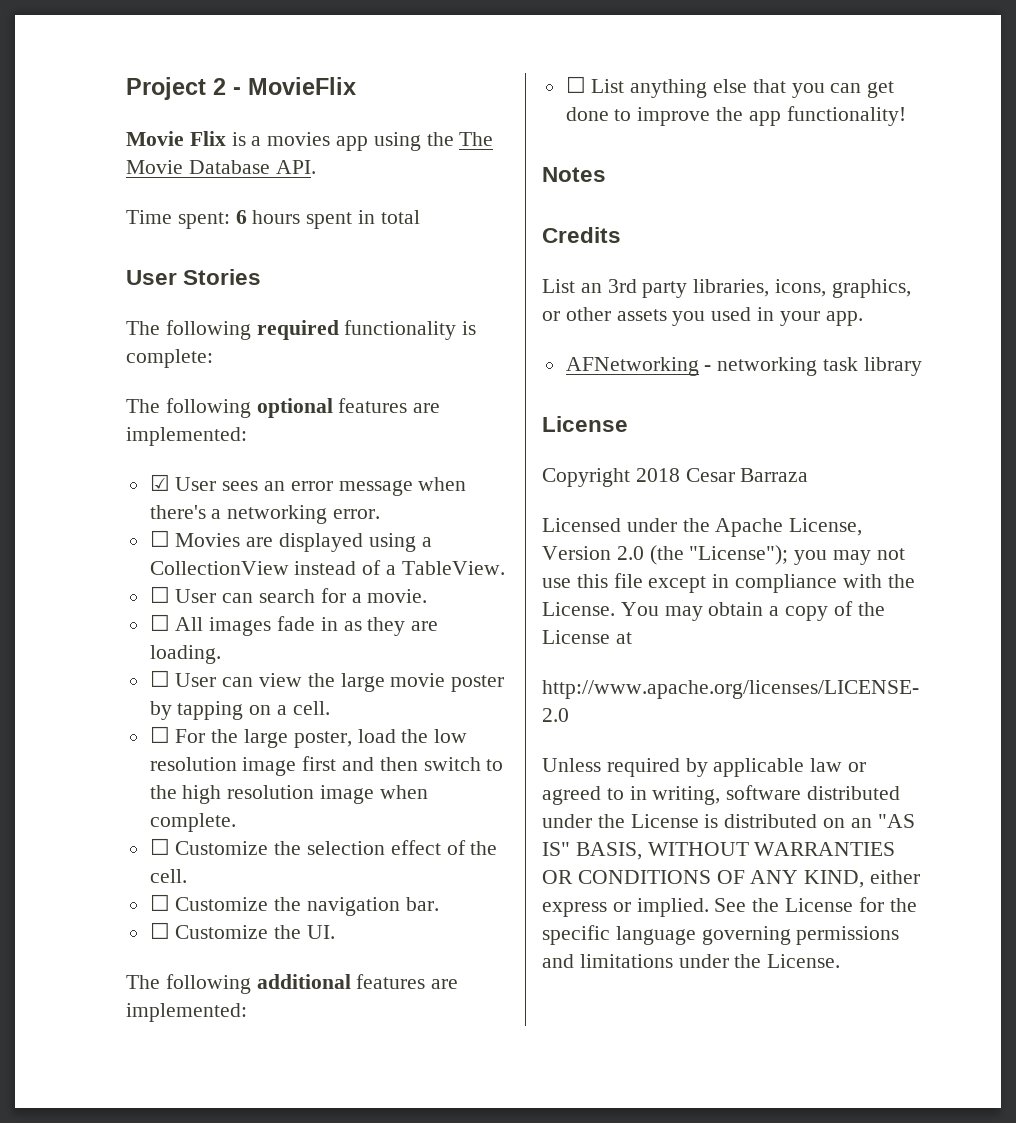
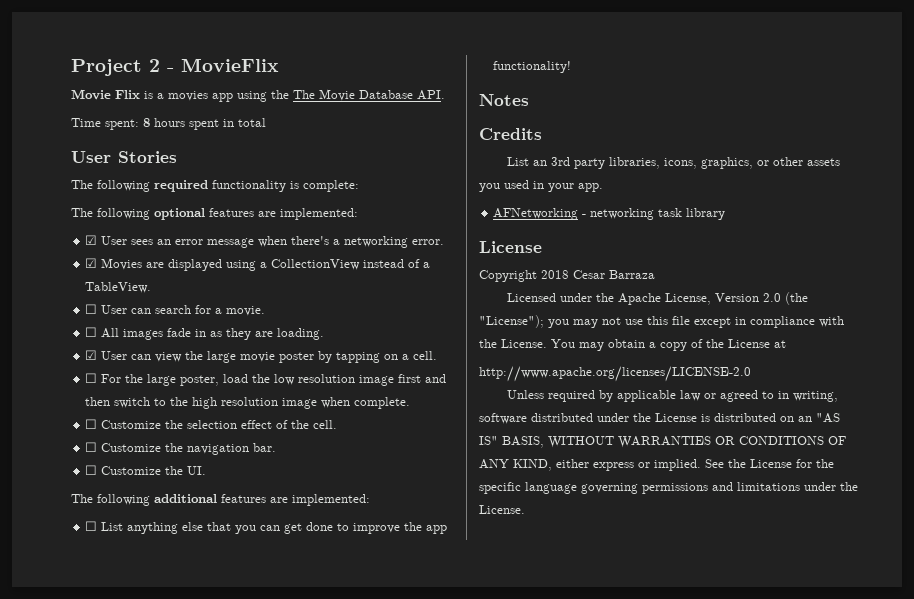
[235,210,247,224] 6 -> [143,118,150,127] 8
[149,530,170,547] ☐ -> [85,258,98,268] ☑
[149,670,170,687] ☐ -> [85,350,98,360] ☑

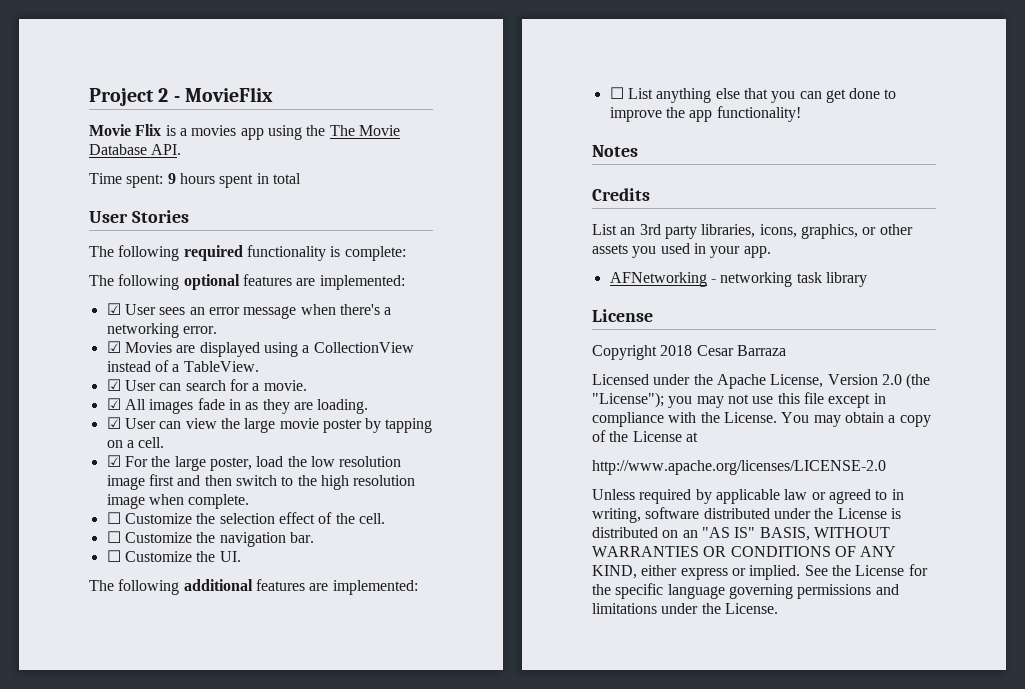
[143,118,150,127] 8 -> [167,173,176,184] 9
[85,304,98,314] ☐ -> [106,379,121,391] ☑
[85,327,98,337] ☐ -> [106,398,121,410] ☑
[85,373,98,383] ☐ -> [106,455,121,467] ☑

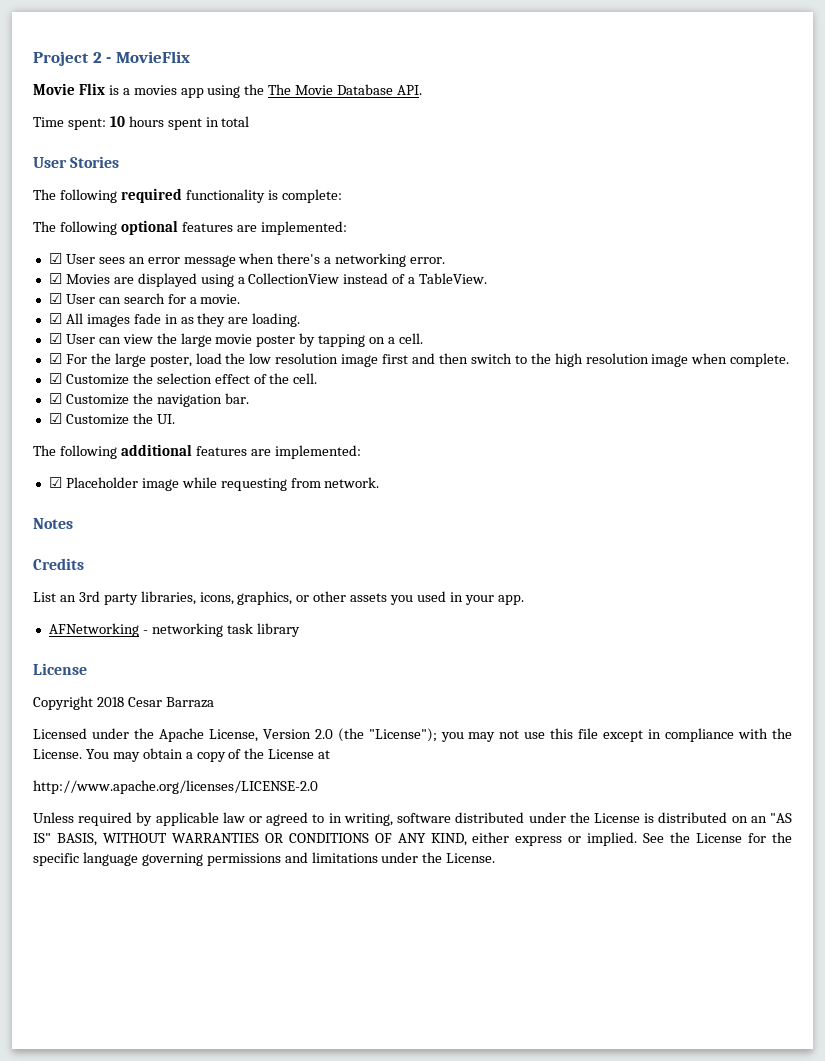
[167,173,176,184] 9 -> [109,116,125,127] 10
[106,512,121,524] ☐ -> [48,373,62,384] ☑
[106,531,121,543] ☐ -> [48,393,62,404] ☑
[106,550,121,562] ☐ -> [48,413,62,424] ☑
[609,87,897,103] [609,106,801,122] ☐ List anything else that you can get done to improve the app functionality! -> [48,477,380,491] ☑ Placeholder image while requesting from network.

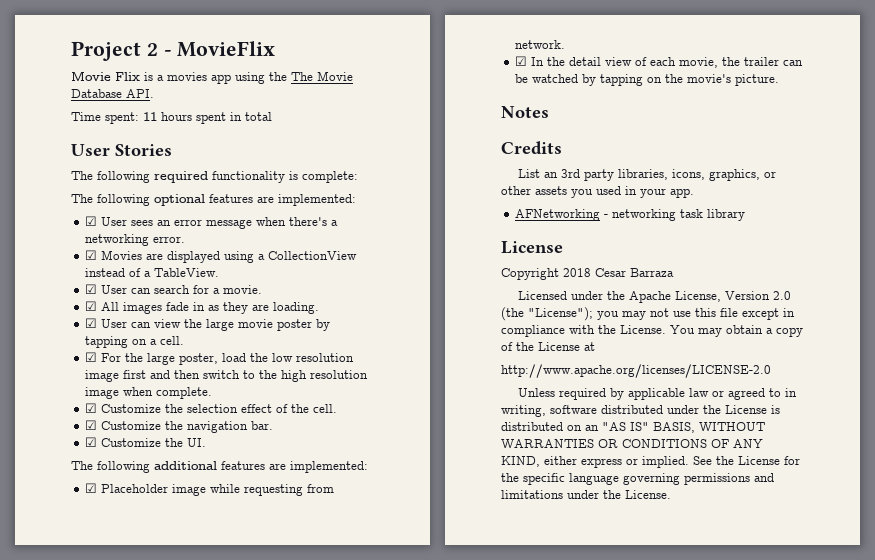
[109,116,125,127] 10 -> [143,112,157,121] 11
(380, 482) none -> [515,56,804,68] [515,74,780,86] // ☑ In the detail view of each movie, the trailer can be watched by tapping on the movie's picture.

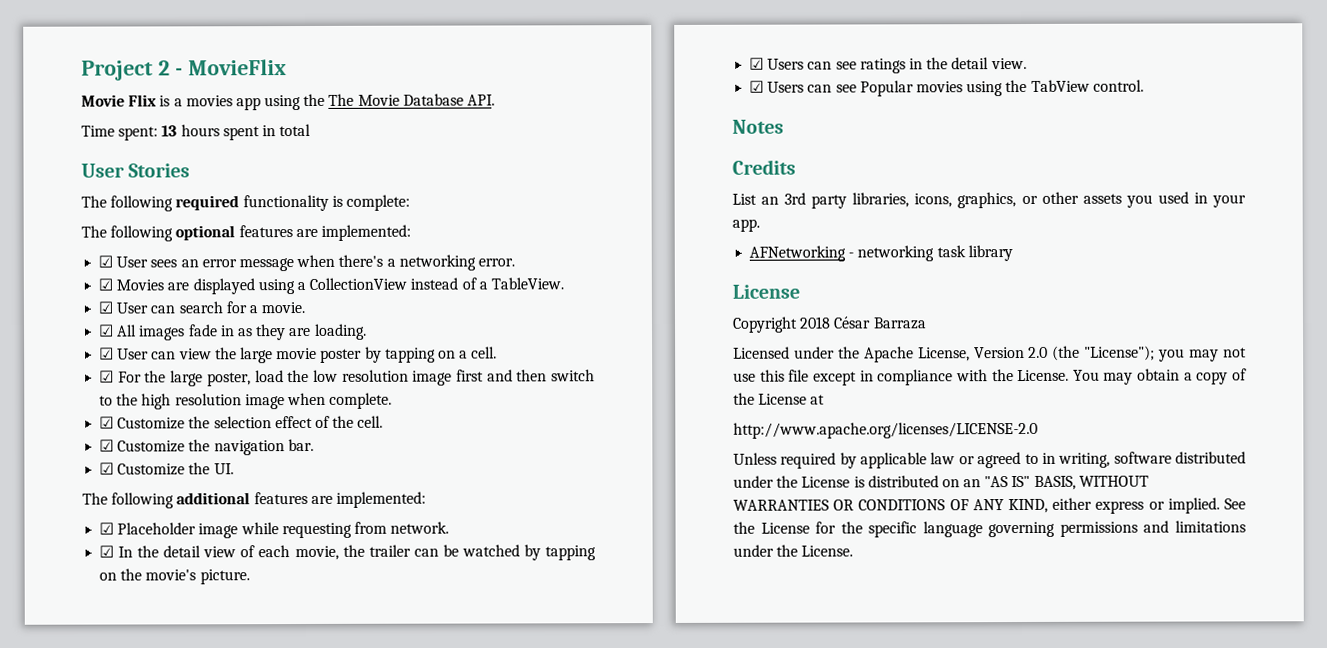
[143,112,157,121] 11 -> [161,125,178,137] 13
(780, 80) none -> [749,57,1027,74] [749,79,1144,97] // ☑ Users can see ratings in the detail view. // ☑ Users can see Popular movies using the TabView control.
[595,268,626,277] Cesar -> [833,316,872,329] César

